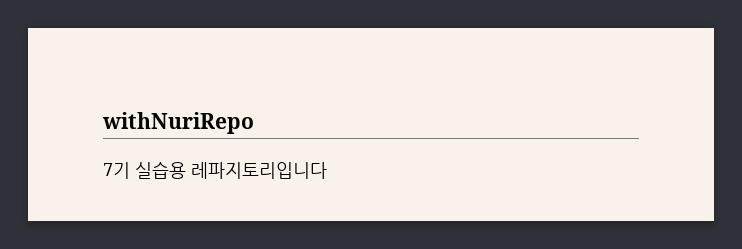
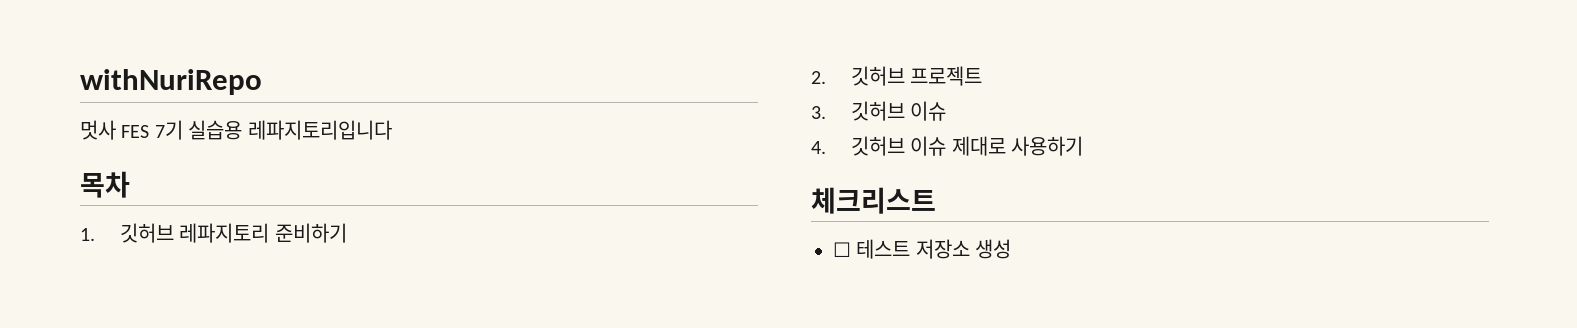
(254, 123) none -> [80,120,150,140] 멋사 FES
(327, 170) none -> [80,171,130,198] [80,223,347,243] [811,66,983,86] [811,101,947,121] [811,136,1084,156] [811,187,936,214] [833,239,1012,259] // 목차 // 1. 깃허브 레파지토리 준비하기 // 2. 깃허브 프로젝트 // 3. 깃허브 이슈 // 4. 깃허브 이슈 제대로 사용하기 // 체크리스트 // ☐ 테스트 저장소 생성

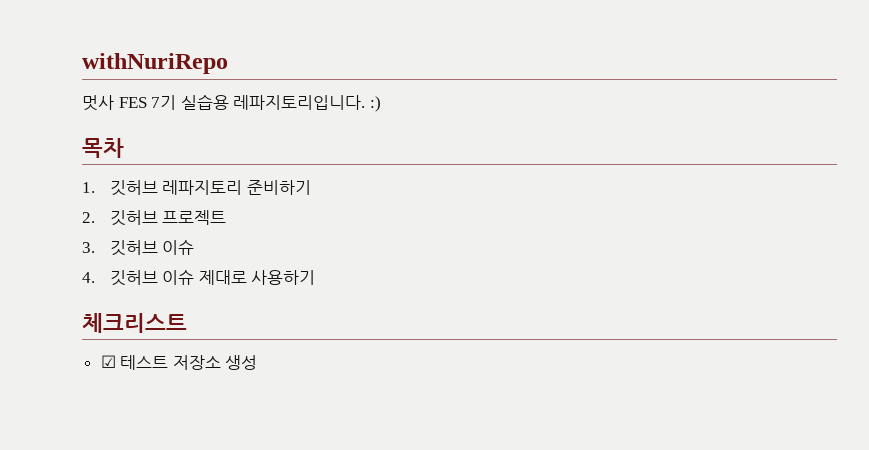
[247,120,392,140] 레파지토리입니다 -> [233,95,381,112] 레파지토리입니다. :)
[833,242,851,257] ☐ -> [100,355,116,368] ☑

